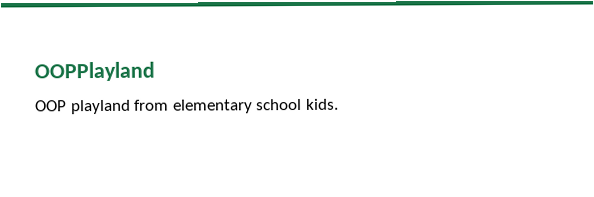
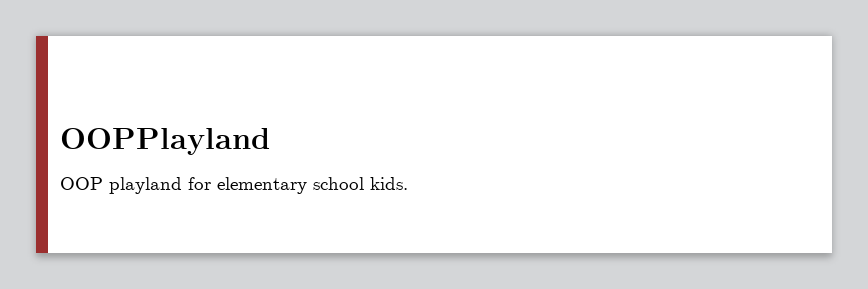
[134,99,170,111] from -> [188,177,211,190] for

